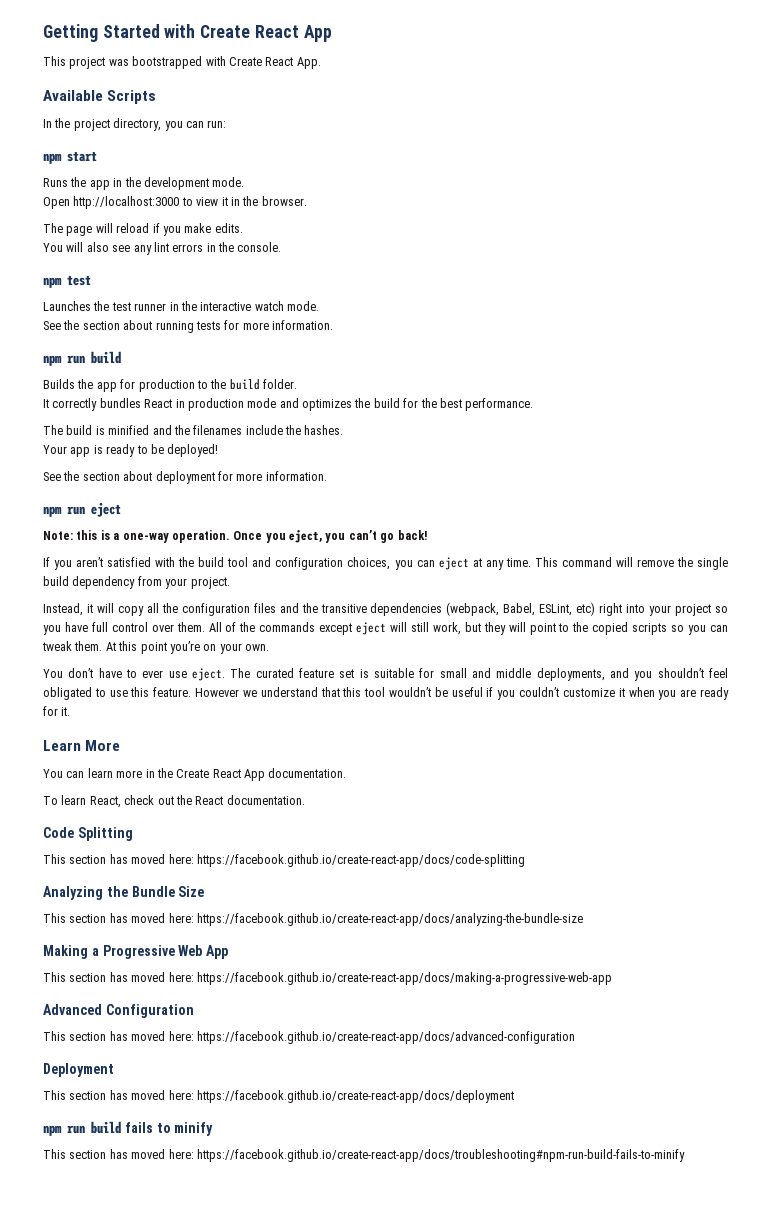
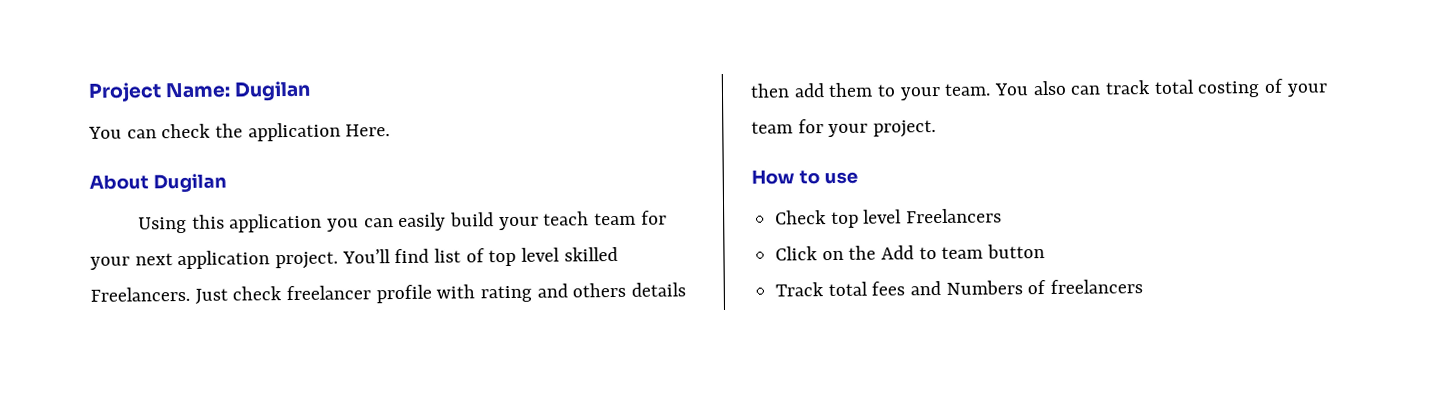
[43,24,332,42] [43,56,321,69] [43,90,157,104] [43,118,227,131] [43,151,97,164] [43,177,245,190] [43,196,307,209] [43,223,243,236] [43,242,282,255] [43,275,91,288] [43,301,319,311] [43,320,333,333] [43,351,121,366] [43,379,297,392] [43,398,534,411] [43,425,344,435] [43,444,219,457] [43,471,327,484] [43,502,121,517] [43,530,428,543] [43,557,728,570] [43,576,230,589] [43,602,729,616] [43,622,728,635] [42,641,269,654] [43,668,728,681] [43,687,730,700] [43,706,71,716] [43,740,121,751] [43,768,347,781] [43,795,305,808] [43,827,133,841] [43,854,525,867] [43,886,205,900] [43,913,583,926] [43,945,229,959] [43,972,612,985] [43,1004,194,1018] [43,1031,575,1044] [43,1063,114,1077] [43,1090,514,1103] [43,1121,214,1136] [43,1149,685,1162] Getting Started with Create React App // This project was bootstrapped with Create React App. // Available Scripts // In the project directory, you can run: // npm start // Runs the app in the development mode. // Open http://localhost:3000 to view it in the browser. // The page will reload if you make edits. // You will also see any lint errors in the console. // npm test // Launches the test runner in the interactive watch mode. // See the section about running tests for more information. // npm run build // Builds the app for production to the build folder. // It correctly bundles React in production mode and optimizes the build for the best performance. // The build is minified and the filenames include the hashes. // Your app is ready to be deployed! // See the section about deployment for more information. // npm run eject // Note: this is a one-way operation. Once you eject, you can’t go back! // If you aren’t satisfied with the build tool and configuration choices, you can eject at any time. This command will remove the single build dependency from your project. // Instead, it will copy all the configuration files and the transitive dependencies (webpack, Babel, ESLint, etc) right into your project so you have full control over them. All of the commands except eject will still work, but they will point to the copied scripts so you can tweak them. At this point you’re on your own. // You don’t have to ever use eject. The curated feature set is suitable for small and middle deployments, and you shouldn’t feel obligated to use this feature. However we understand that this tool wouldn’t be useful if you couldn’t customize it when you are ready for it. // Learn More // You can learn more in the Create React App documentation. // To learn React, check out the React documentation. // Code Splitting // This section has moved here: https://facebook.github.io/create-react-app/docs/code-splitting // Analyzing the Bundle Size // This section has moved here: https://facebook.github.io/create-react-app/docs/analyzing-the-bundle-size // Making a Progressive Web App // This section has moved here: https://facebook.github.io/create-react-app/docs/making-a-progressive-web-app // Advanced Configuration // This section has moved here: https://facebook.github.io/create-react-app/docs/advanced-configuration // Deployment // This section has moved here: https://facebook.github.io/create-react-app/docs/deployment // npm run build fails to minify // This section has moved here: https://facebook.github.io/create-react-app/docs/troubleshooting#npm-run-build-fails-to-minify -> [88,80,312,102] [88,122,391,142] [89,173,227,193] [137,210,667,234] [90,246,618,270] [90,282,687,304] [750,78,1328,101] [751,119,937,138] [751,169,858,185] [775,208,1003,229] [775,244,1046,261] [775,279,1144,297] Project Name: Dugilan // You can check the application Here. // About Dugilan // Using this application you can easily build your teach team for your next application project. You’ll find list of top level skilled Freelancers. Just check freelancer profile with rating and others details then add them to your team. You also can track total costing of your team for your project. // How to use // Check top level Freelancers // Click on the Add to team button // Track total fees and Numbers of freelancers

